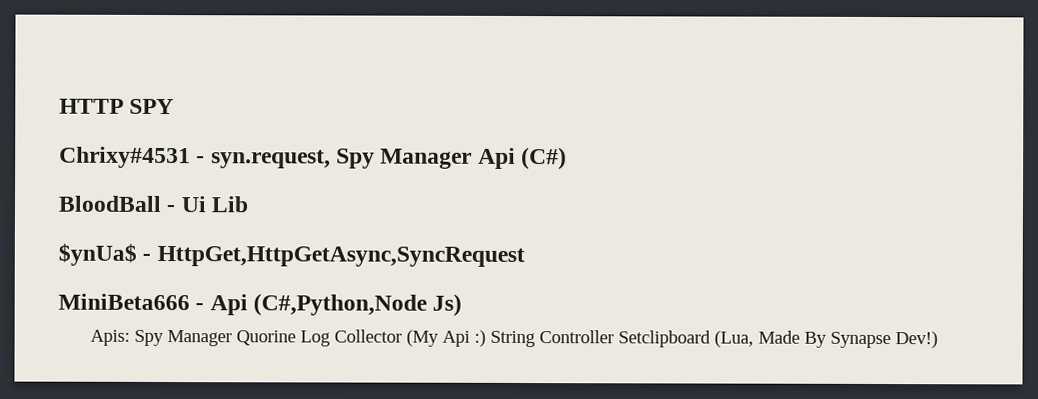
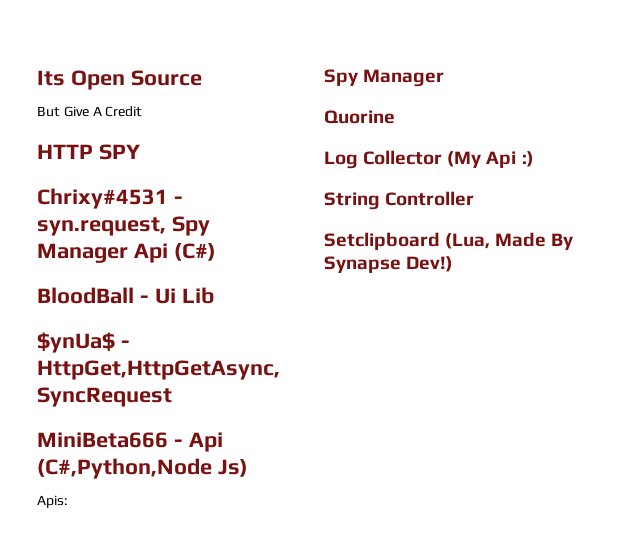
(59, 106) none -> [37,70,202,90] [37,106,143,117] Its Open Source // But Give A Credit //
[133,329,232,347] Spy Manager -> [324,69,445,87] // Spy Manager //
(296, 338) none -> (395, 117) //
(486, 338) none -> (534, 159) //
(614, 337) none -> (475, 198) //

